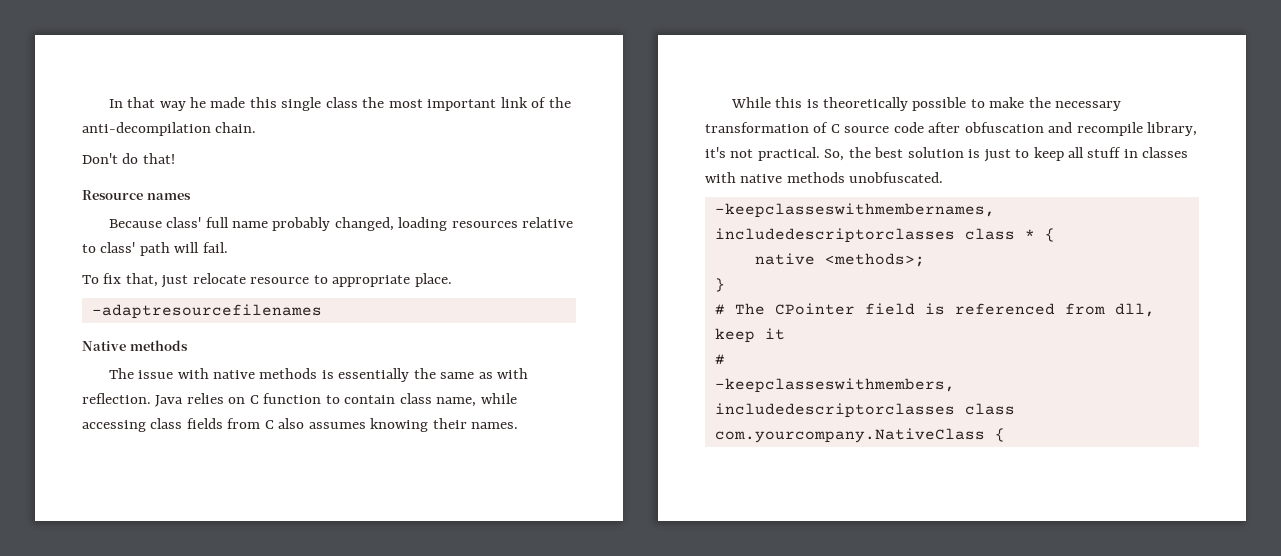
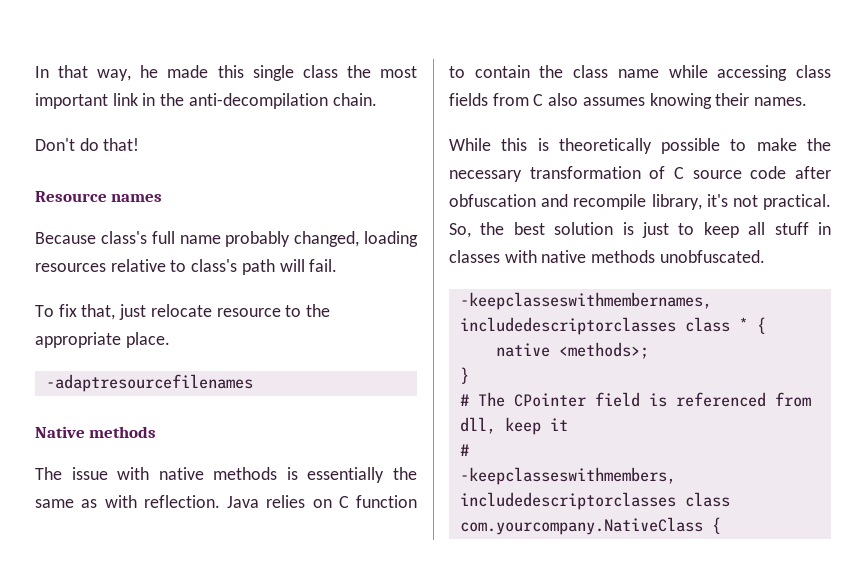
[159,101,186,111] way -> [97,69,132,81] way,
[531,97,547,108] of -> [142,93,156,106] in
[166,217,202,228] class' -> [100,231,147,244] class's
[100,242,136,253] class' -> [191,259,238,272] class's
(328, 279) none -> [306,304,331,317] the
[399,393,477,407] class name, -> [539,65,659,78] the class name

